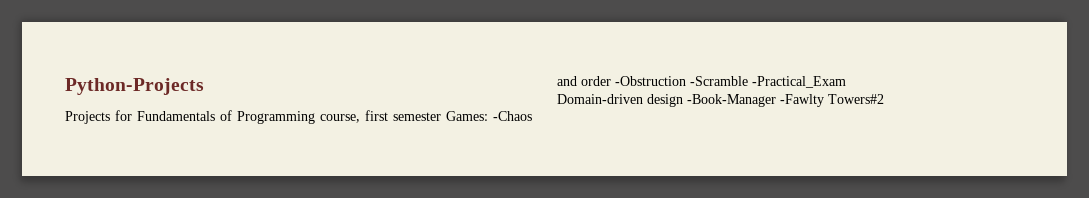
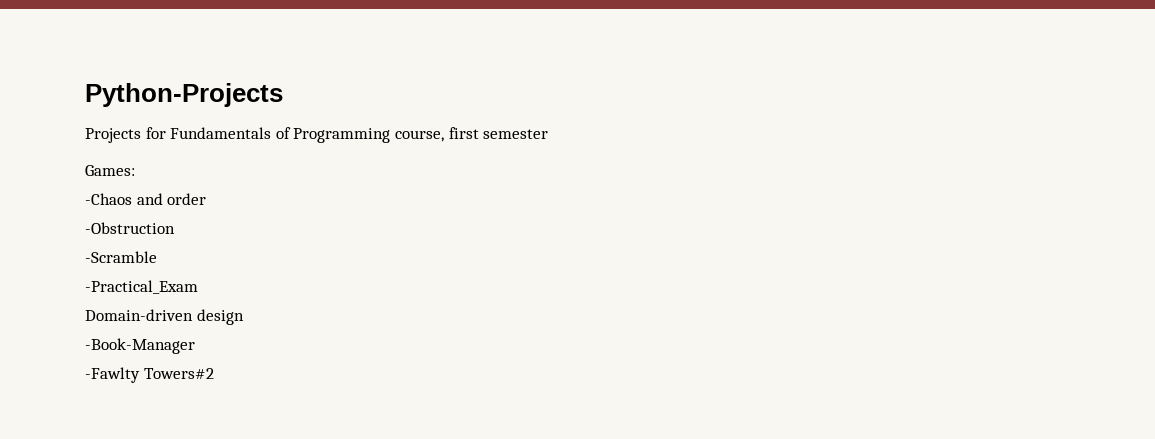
(441, 116) none -> (549, 134) //
(488, 116) none -> (135, 170) //
(611, 81) none -> (207, 199) //
(686, 81) none -> (175, 228) //
(748, 81) none -> (157, 257) //
(683, 100) none -> (244, 317) //
(776, 100) none -> (195, 346) //

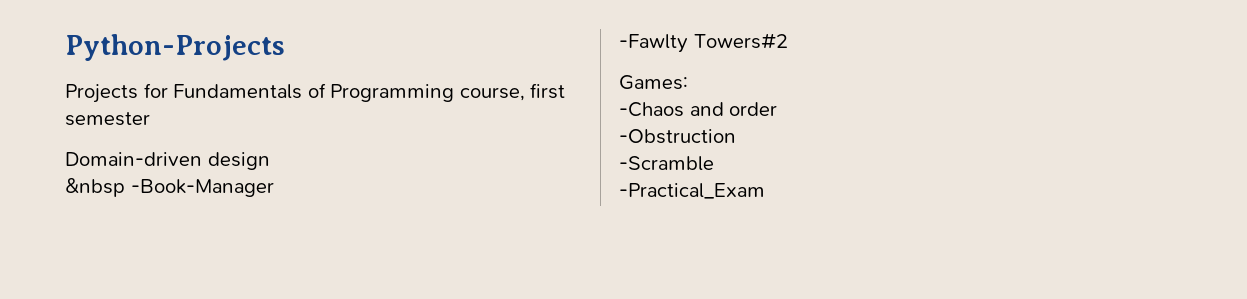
(549, 134) none -> [65,152,270,170] [65,178,274,197] [619,33,788,53] // Domain-driven design // &nbsp -Book-Manager // -Fawlty Towers#2
[85,309,244,325] [85,338,195,354] [85,367,214,383] // Domain-driven design // -Book-Manager // -Fawlty Towers#2 -> (765, 191) none

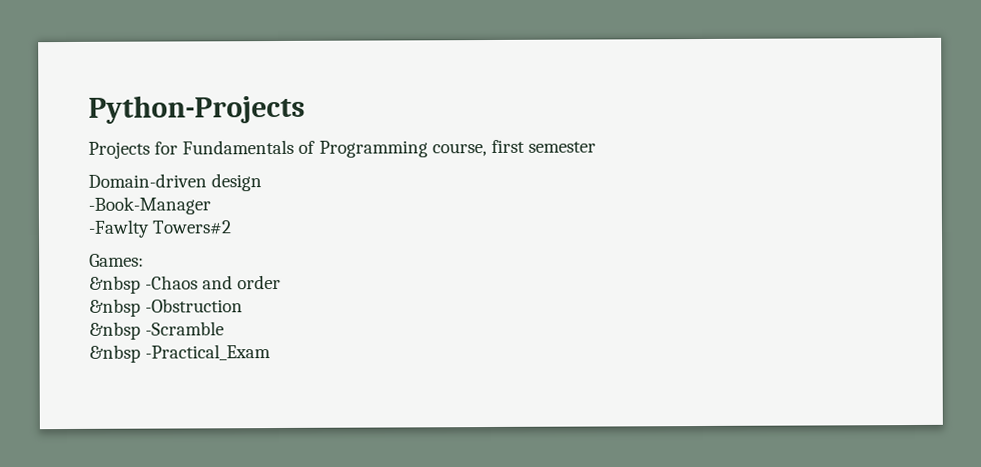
[65,178,125,197] &nbsp -> (263, 182) none
(688, 82) none -> [89,275,141,294] &nbsp
(778, 109) none -> [89,298,141,317] &nbsp
(736, 136) none -> [89,321,141,340] &nbsp
(714, 163) none -> [89,344,141,363] &nbsp

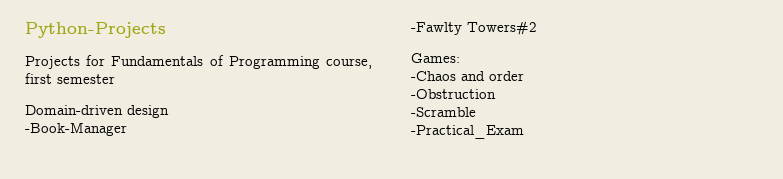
[89,275,141,294] &nbsp -> (460, 58) none
[89,298,141,317] &nbsp -> (524, 76) none
[89,321,141,340] &nbsp -> (496, 94) none
[89,344,141,363] &nbsp -> (476, 112) none

